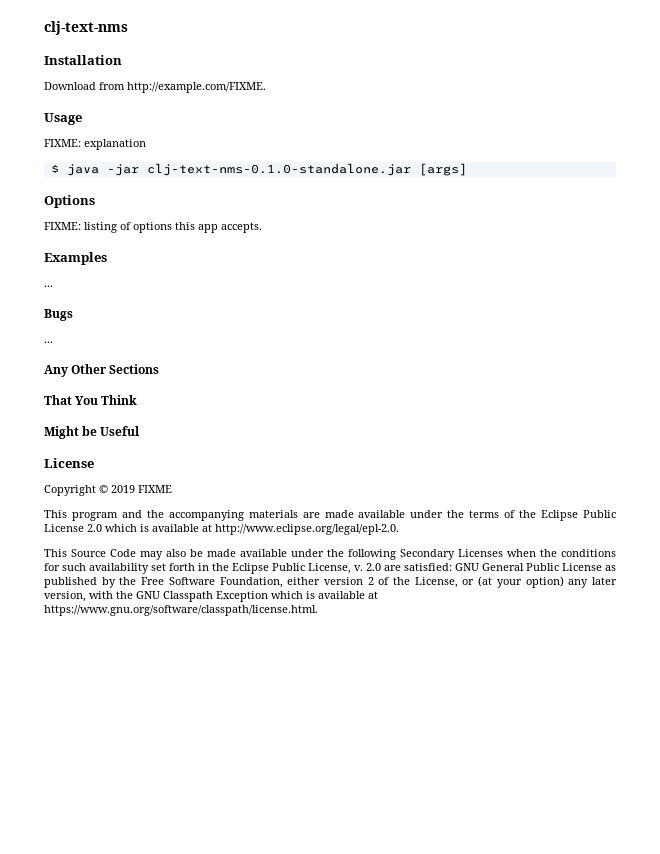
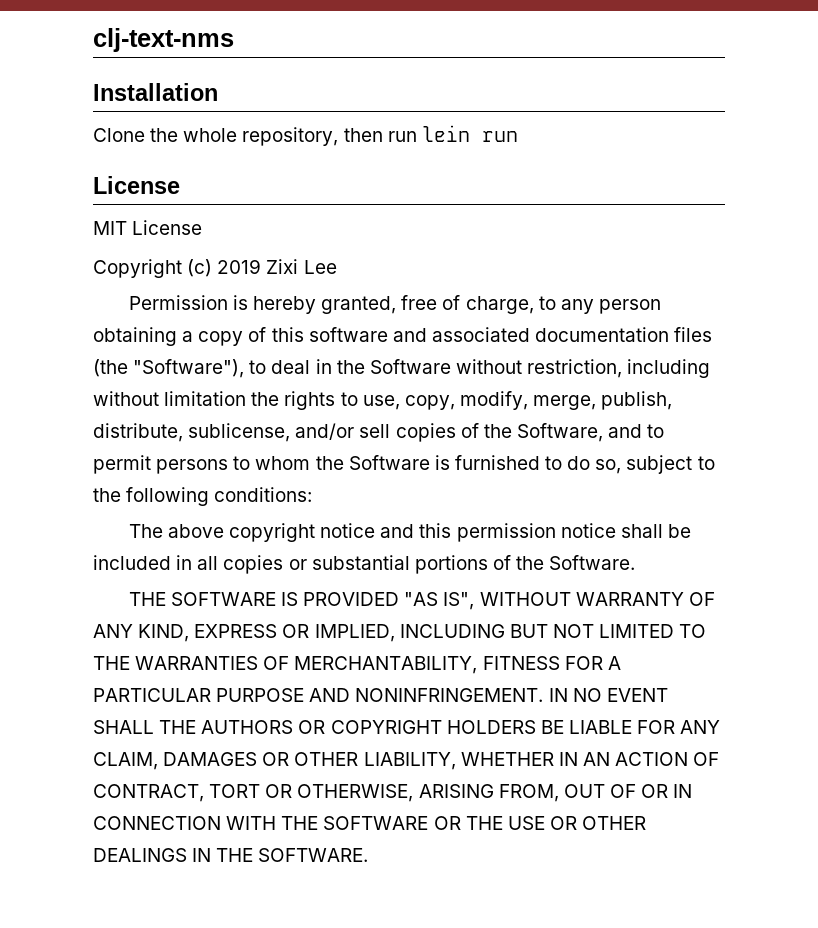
[44,82,266,93] [44,113,82,125] [44,139,146,150] [50,163,467,176] [44,195,95,208] [44,222,262,233] [44,252,107,265] [44,285,53,287] [44,309,73,321] [44,341,53,343] [44,364,160,377] [44,395,138,405] [44,426,141,439] [44,458,94,468] Download from http://example.com/FIXME. // Usage // FIXME: explanation // $ java -jar clj-text-nms-0.1.0-standalone.jar [args] // Options // FIXME: listing of options this app accepts. // Examples // ... // Bugs // ... // Any Other Sections // That You Think // Might be Useful // License -> [93,125,518,146] [93,176,180,194] [93,220,203,235] Clone the whole repository, then run lein run // License // MIT License
[99,485,172,493] [44,510,616,521] [44,524,399,535] [44,549,616,560] [44,563,616,574] [44,576,617,588] [44,591,378,602] [44,605,318,616] © 2019 FIXME // This program and the accompanying materials are made available under the terms of the Eclipse Public License 2.0 which is available at http://www.eclipse.org/legal/epl-2.0. // This Source Code may also be made available under the following Secondary Licenses when the conditions for such availability set forth in the Eclipse Public License, v. 2.0 are satisfied: GNU General Public License as published by the Free Software Foundation, either version 2 of the License, or (at your option) any later version, with the GNU Classpath Exception which is available at https://www.gnu.org/software/classpath/license.html. -> [187,259,337,277] [128,295,661,314] [93,327,713,346] [93,359,711,378] [93,391,673,410] [93,423,665,442] [93,455,715,474] [93,487,313,506] [128,523,691,542] [93,555,636,574] [128,592,715,610] [93,624,707,642] [93,656,621,674] [93,688,668,702] [93,720,721,734] [93,752,720,770] [93,784,693,802] [93,816,647,830] [93,848,369,862] (c) 2019 Zixi Lee // Permission is hereby granted, free of charge, to any person obtaining a copy of this software and associated documentation files (the "Software"), to deal in the Software without restriction, including without limitation the rights to use, copy, modify, merge, publish, distribute, sublicense, and/or sell copies of the Software, and to permit persons to whom the Software is furnished to do so, subject to the following conditions: // The above copyright notice and this permission notice shall be included in all copies or substantial portions of the Software. // THE SOFTWARE IS PROVIDED "AS IS", WITHOUT WARRANTY OF ANY KIND, EXPRESS OR IMPLIED, INCLUDING BUT NOT LIMITED TO THE WARRANTIES OF MERCHANTABILITY, FITNESS FOR A PARTICULAR PURPOSE AND NONINFRINGEMENT. IN NO EVENT SHALL THE AUTHORS OR COPYRIGHT HOLDERS BE LIABLE FOR ANY CLAIM, DAMAGES OR OTHER LIABILITY, WHETHER IN AN ACTION OF CONTRACT, TORT OR OTHERWISE, ARISING FROM, OUT OF OR IN CONNECTION WITH THE SOFTWARE OR THE USE OR OTHER DEALINGS IN THE SOFTWARE.

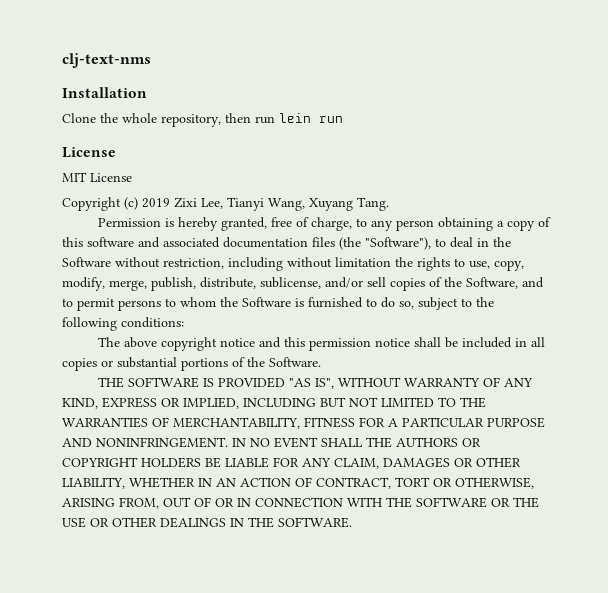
[303,260,337,274] Lee -> [201,197,389,211] Lee, Tianyi Wang, Xuyang Tang.

